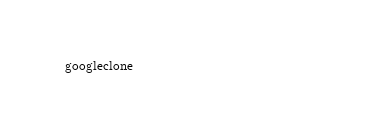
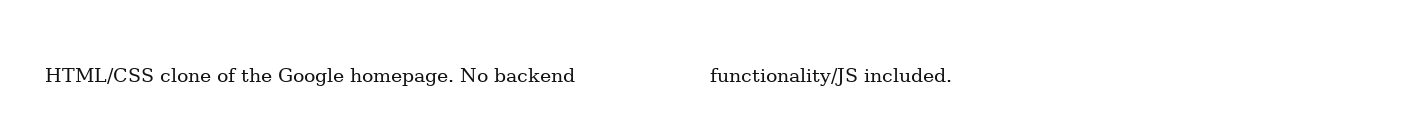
[65,61,133,73] googleclone -> [45,68,952,86] HTML/CSS clone of the Google homepage. No backend functionality/JS included.

